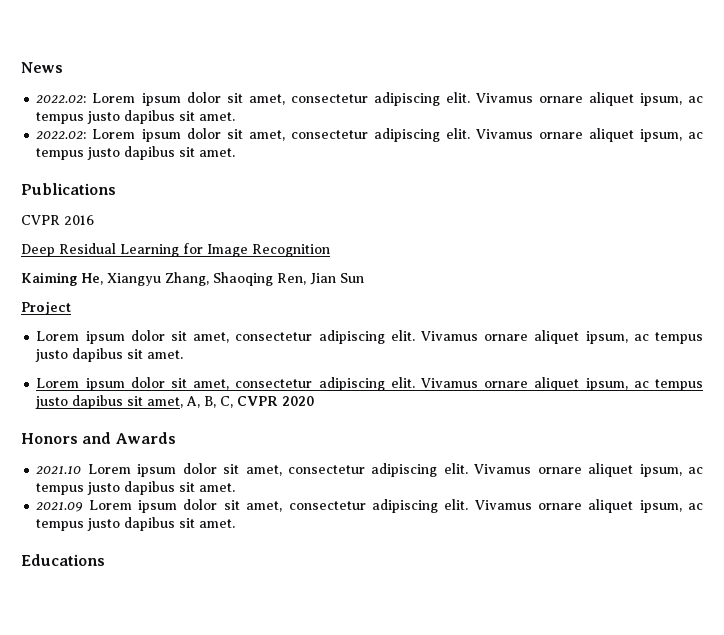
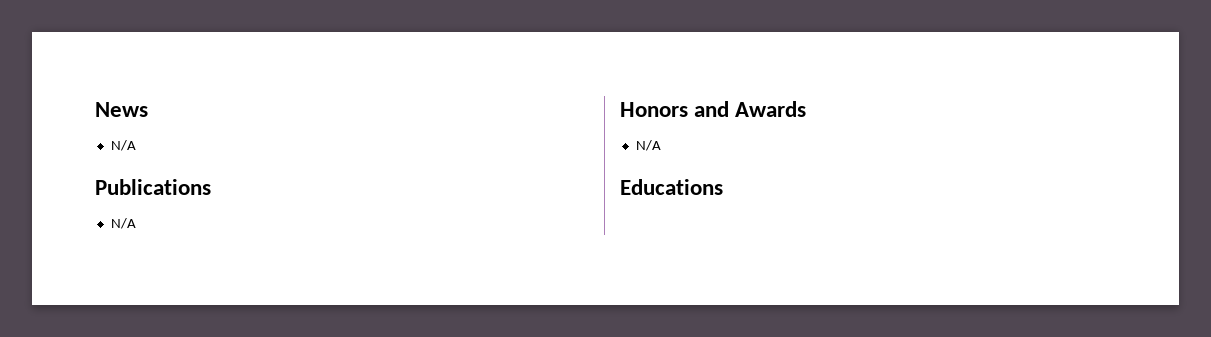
[36,92,704,106] [36,110,236,124] [36,128,704,142] [36,146,236,160] [21,183,116,195] [21,215,94,225] [21,243,330,257] [21,272,364,286] [21,301,71,315] [36,330,704,344] [35,348,184,362] [36,377,704,391] [35,395,315,409] [21,432,176,444] [36,463,703,477] [36,481,236,495] [36,499,703,513] [36,517,236,531] 2022.02: Lorem ipsum dolor sit amet, consectetur adipiscing elit. Vivamus ornare aliquet ipsum, ac tempus justo dapibus sit amet. // 2022.02: Lorem ipsum dolor sit amet, consectetur adipiscing elit. Vivamus ornare aliquet ipsum, ac tempus justo dapibus sit amet. // Publications // CVPR 2016 // Deep Residual Learning for Image Recognition // Kaiming He, Xiangyu Zhang, Shaoqing Ren, Jian Sun // Project // Lorem ipsum dolor sit amet, consectetur adipiscing elit. Vivamus ornare aliquet ipsum, ac tempus justo dapibus sit amet. // Lorem ipsum dolor sit amet, consectetur adipiscing elit. Vivamus ornare aliquet ipsum, ac tempus justo dapibus sit amet, A, B, C, CVPR 2020 // Honors and Awards // 2021.10 Lorem ipsum dolor sit amet, consectetur adipiscing elit. Vivamus ornare aliquet ipsum, ac tempus justo dapibus sit amet. // 2021.09 Lorem ipsum dolor sit amet, consectetur adipiscing elit. Vivamus ornare aliquet ipsum, ac tempus justo dapibus sit amet. -> [110,140,136,151] [95,179,211,195] [110,218,136,229] [620,101,807,117] [635,140,661,151] N/A // Publications // N/A // Honors and Awards // N/A

